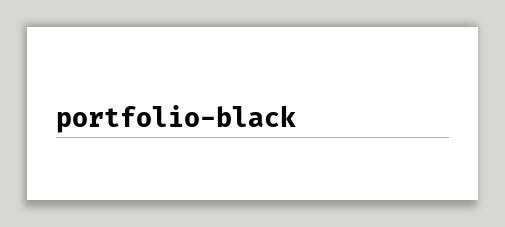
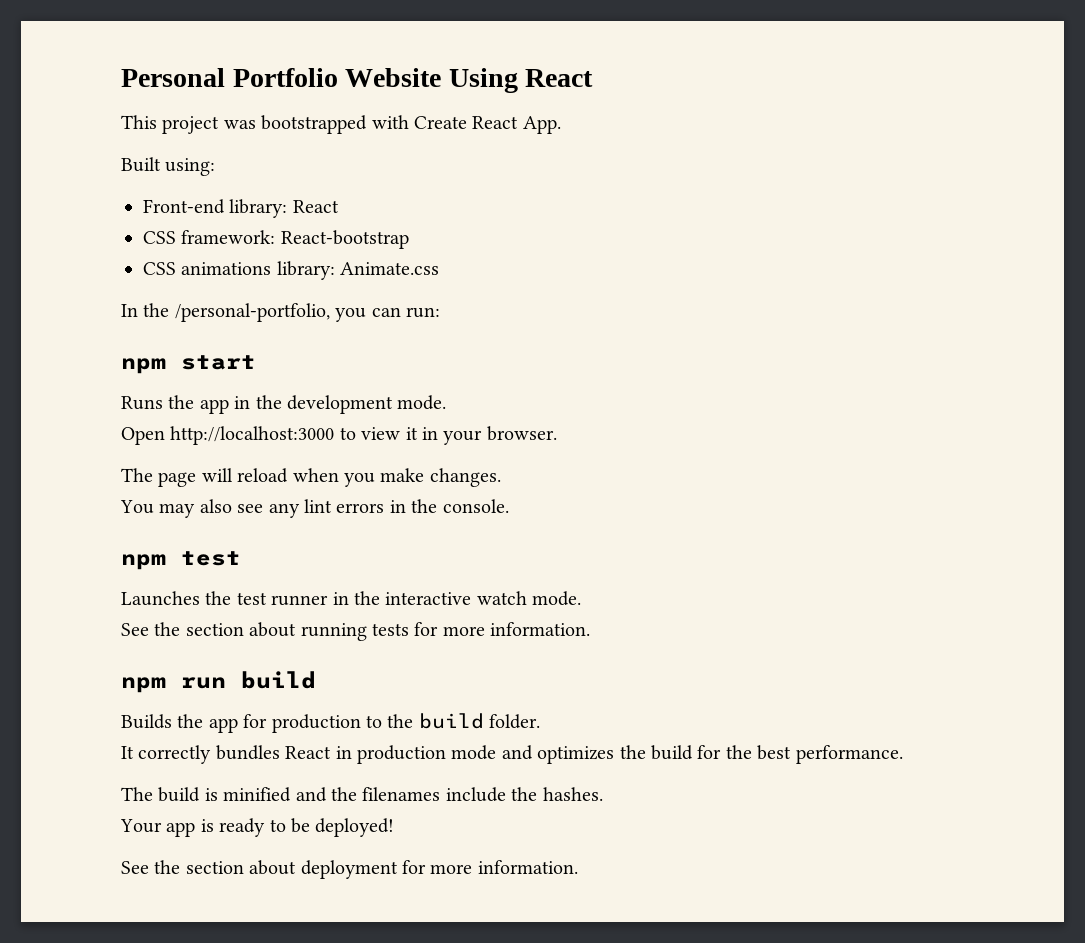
[56,105,296,133] portfolio-black -> [121,68,594,93] [121,115,561,134] [121,157,216,176] [143,199,339,218] [143,230,409,249] [143,261,440,280] [121,303,440,322] [121,355,256,374] [121,395,447,414] [121,426,557,445] [121,468,501,487] [120,499,509,518] [121,551,241,570] [121,591,582,606] [121,622,591,641] [121,671,316,693] [121,713,541,733] [121,745,903,764] [121,787,603,802] [120,818,395,837] [121,860,578,879] Personal Portfolio Website Using React // This project was bootstrapped with Create React App. // Built using: // Front-end library: React // CSS framework: React-bootstrap // CSS animations library: Animate.css // In the /personal-portfolio, you can run: // npm start // Runs the app in the development mode. // Open http://localhost:3000 to view it in your browser. // The page will reload when you make changes. // You may also see any lint errors in the console. // npm test // Launches the test runner in the interactive watch mode. // See the section about running tests for more information. // npm run build // Builds the app for production to the build folder. // It correctly bundles React in production mode and optimizes the build for the best performance. // The build is minified and the filenames include the hashes. // Your app is ready to be deployed! // See the section about deployment for more information.

